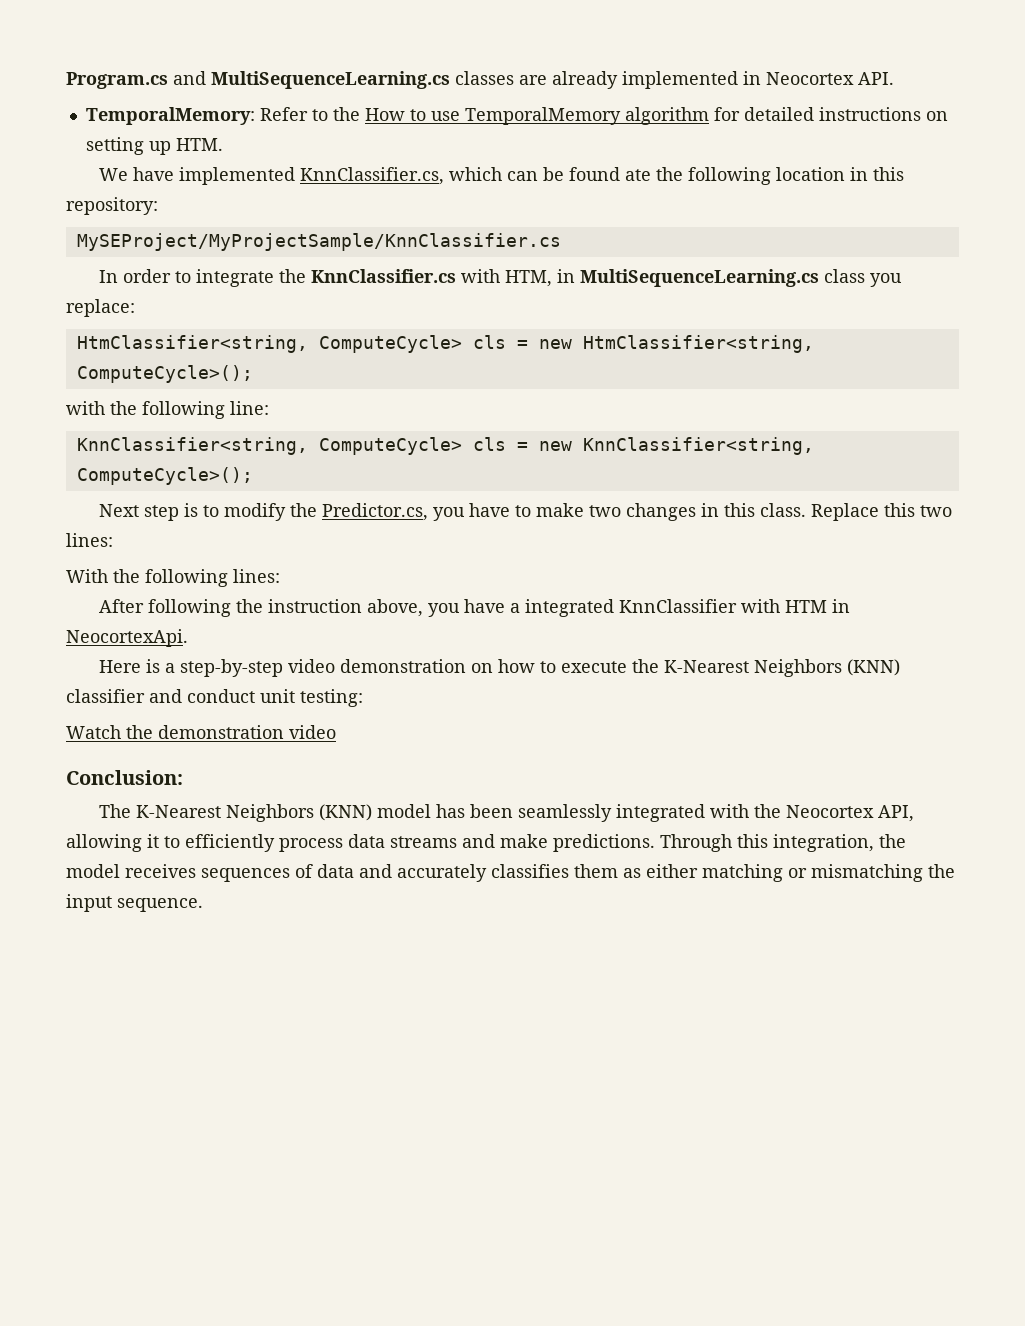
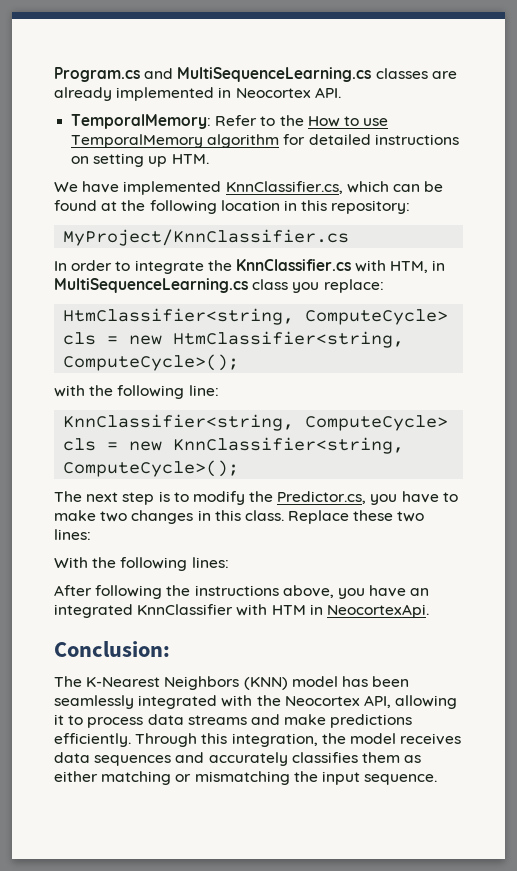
[625,169,652,181] ate -> [101,201,118,211] at
[76,233,561,251] MySEProject/MyProjectSample/KnnClassifier.cs -> [63,229,350,246] MyProject/KnnClassifier.cs
[99,504,140,517] Next -> [54,491,119,502] The next
[884,503,916,517] this -> [353,510,394,521] these
[268,599,363,613] instruction -> [194,585,279,596] instructions
[510,603,521,613] a -> [410,588,430,596] an
[99,659,901,677] [66,689,363,707] [66,725,336,739] // Here is a step-by-step video demonstration on how to execute the K-Nearest Neighbors (KNN) classifier and conduct unit testing: // Watch the demonstration video -> (429, 611) none
[185,834,275,852] efficiently -> (84, 720) none
[553,834,655,852] predictions. -> [330,714,413,728] [54,733,131,747] predictions efficiently.
[201,864,354,882] sequences of data -> [54,752,172,766] data sequences

